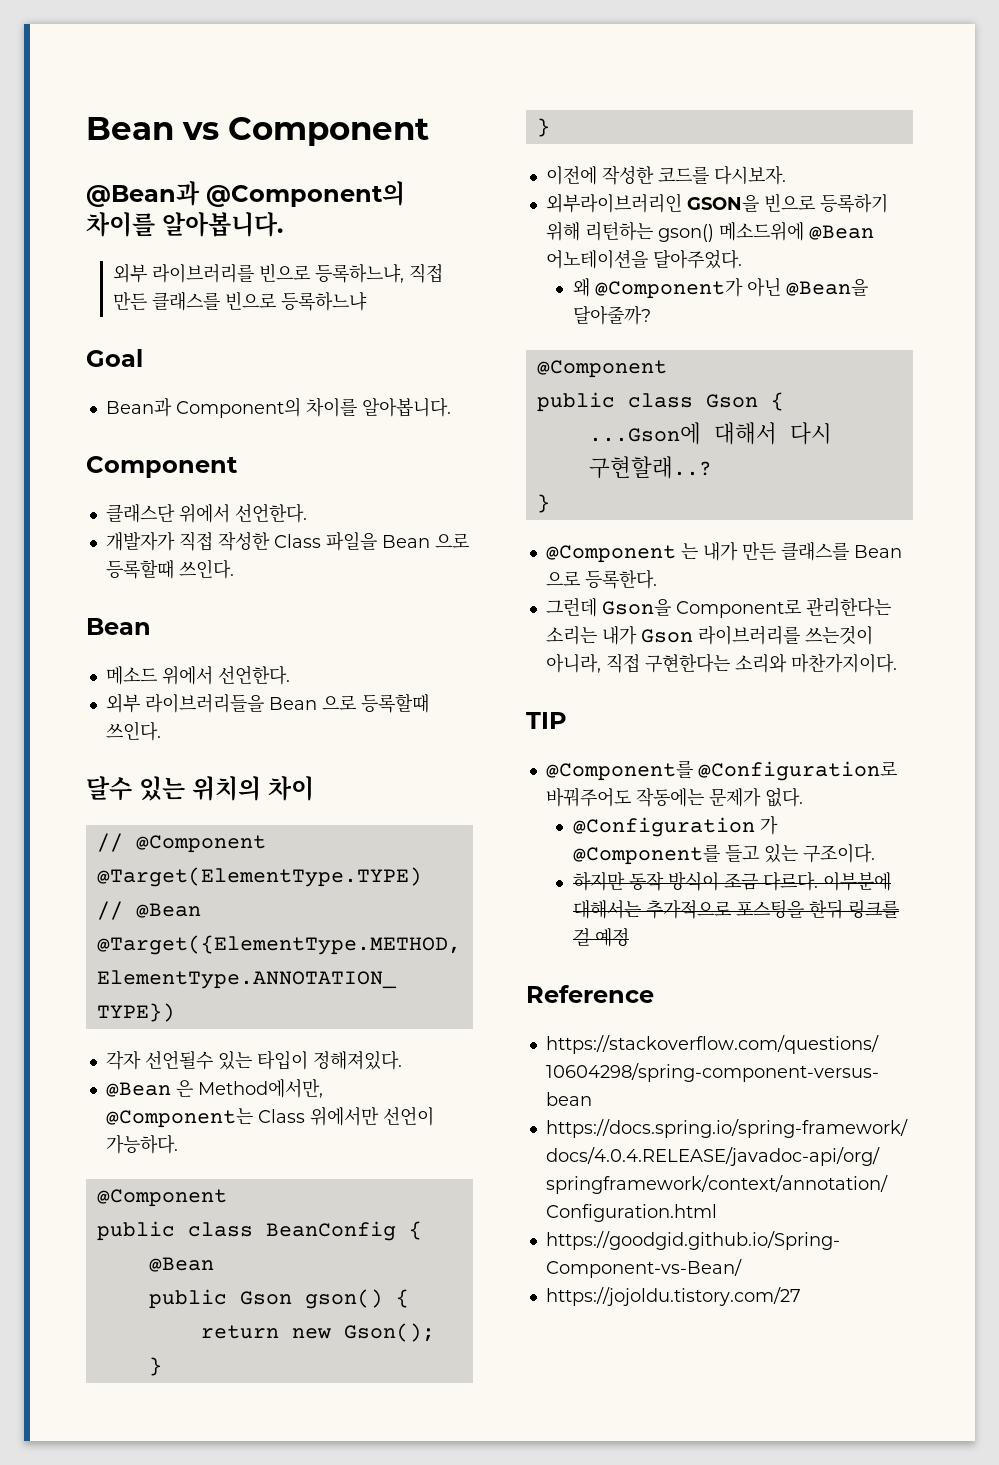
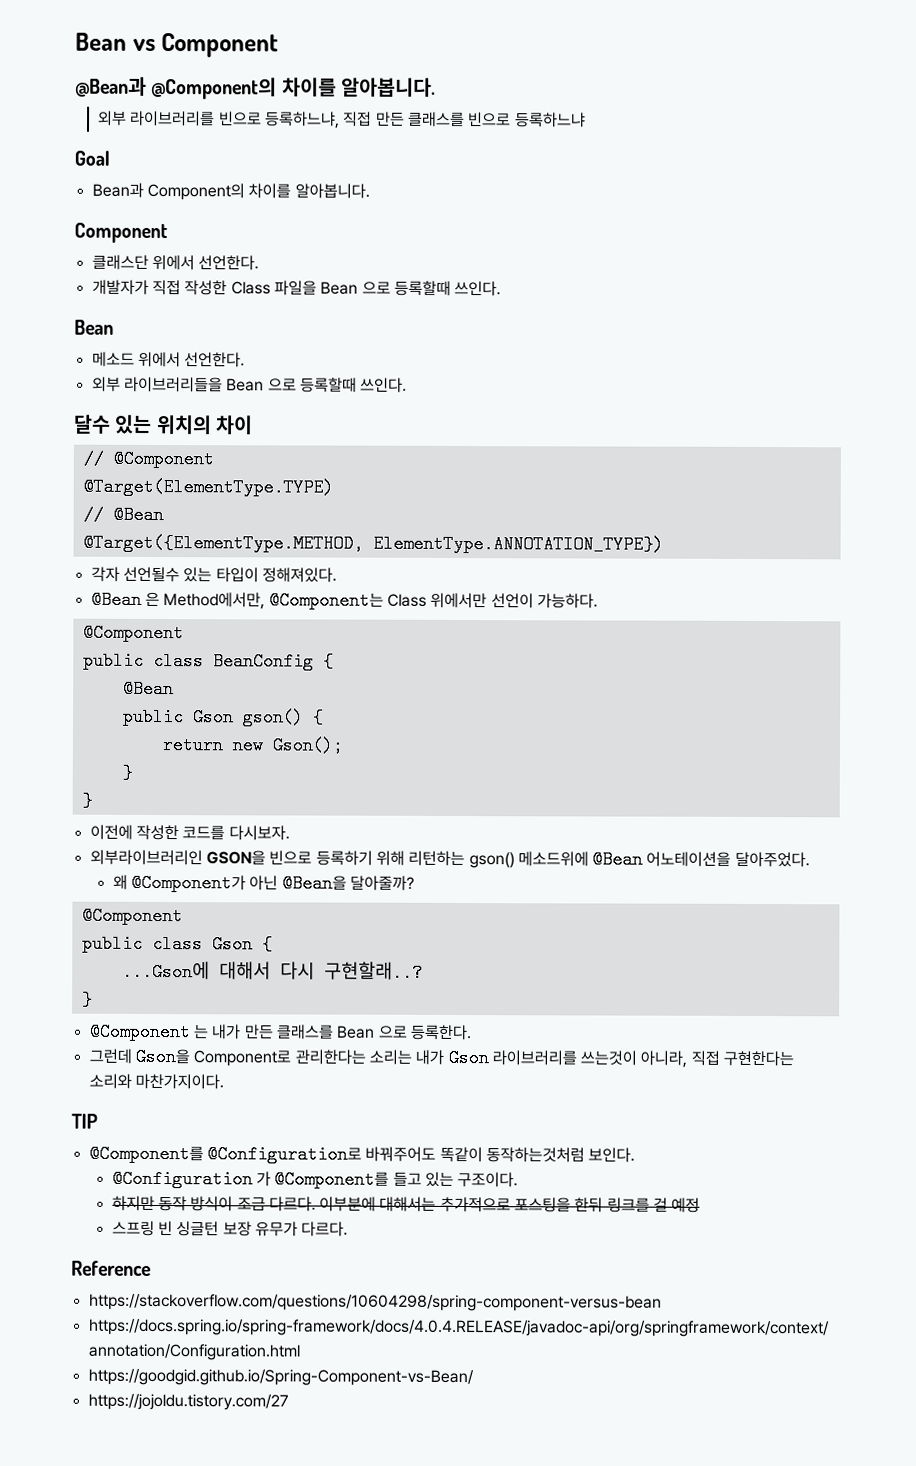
[635,787,803,807] 작동에는 문제가 없다. -> [439,1146,636,1163] 똑같이 동작하는것처럼 보인다.
(629, 937) none -> [111,1220,349,1237] // 스프링 빈 싱글턴 보장 유무가 다르다.

